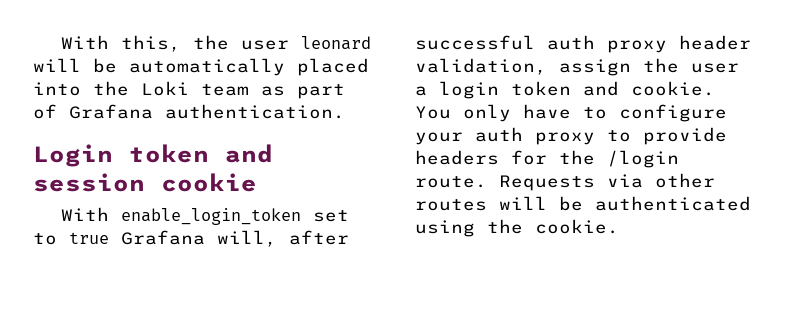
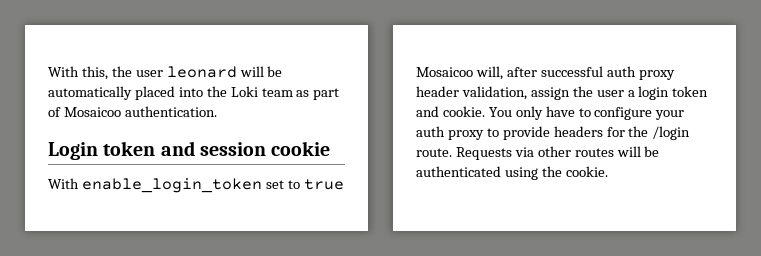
[69,104,153,119] Grafana -> [63,107,121,117] Mosaicoo
[121,230,205,245] Grafana -> [416,67,473,77] Mosaicoo

